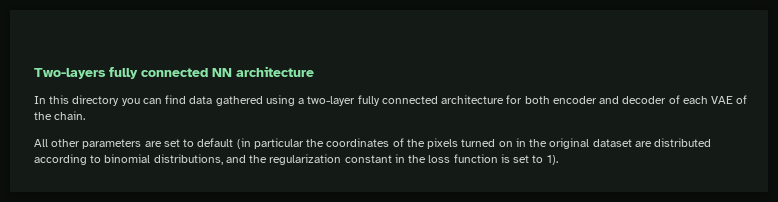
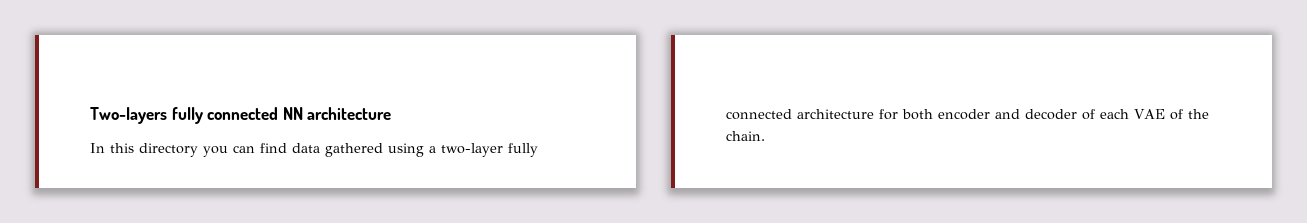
[34,138,712,149] [34,154,558,165] // All other parameters are set to default (in particular the coordinates of the pixels turned on in the original dataset are distributed according to binomial distributions, and the regularization constant in the loss function is set to 1). -> (765, 136) none

